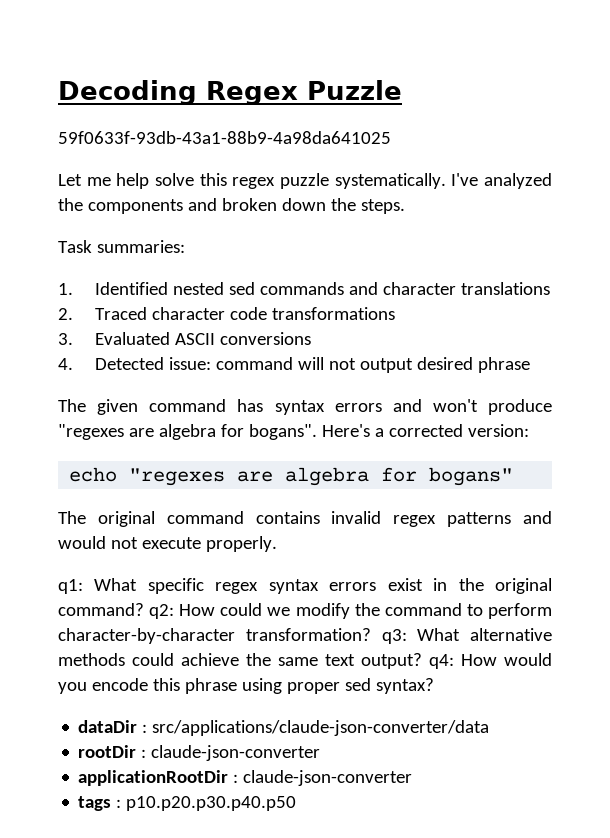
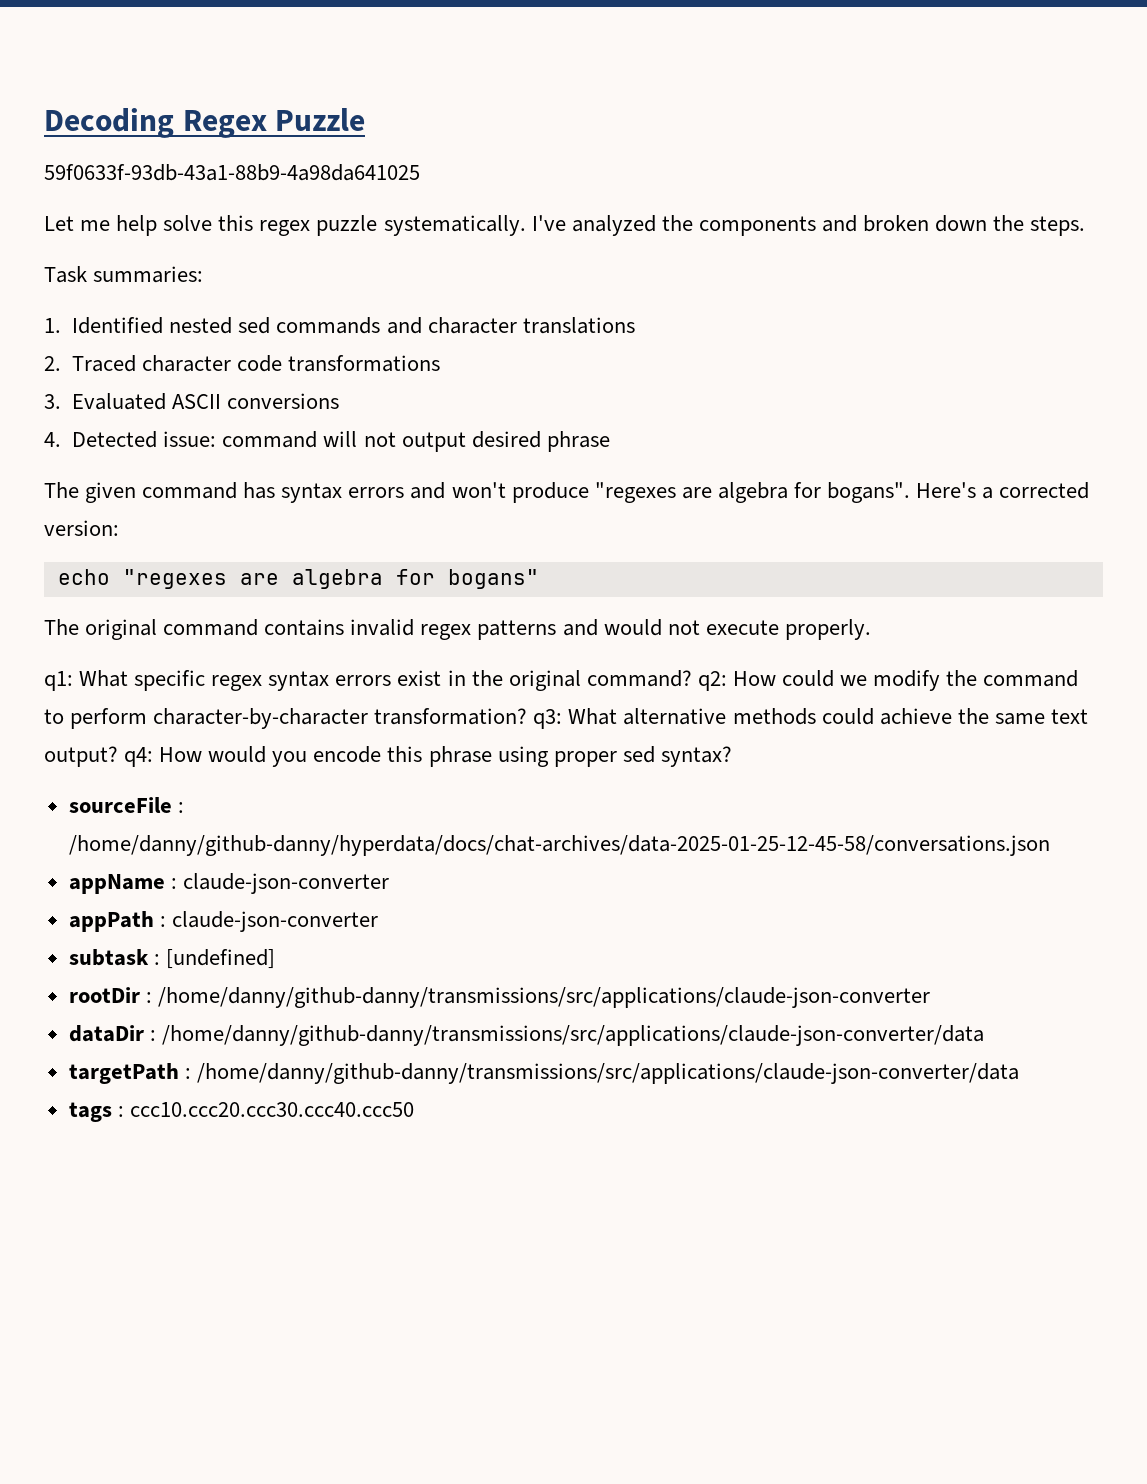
[78,720,490,736] [78,745,321,761] [78,770,413,786] dataDir : src/applications/claude-json-converter/data // rootDir : claude-json-converter // applicationRootDir : claude-json-converter -> [68,797,184,813] [68,835,1050,856] [68,873,389,894] [68,911,378,932] [68,949,275,969] [68,987,930,1008] [68,1025,984,1046] [68,1063,1019,1084] sourceFile : /home/danny/github-danny/hyperdata/docs/chat-archives/data-2025-01-25-12-45-58/conversations.json // appName : claude-json-converter // appPath : claude-json-converter // subtask : [undefined] // rootDir : /home/danny/github-danny/transmissions/src/applications/claude-json-converter // dataDir : /home/danny/github-danny/transmissions/src/applications/claude-json-converter/data // targetPath : /home/danny/github-danny/transmissions/src/applications/claude-json-converter/data
[126,796,297,811] p10.p20.p30.p40.p50 -> [129,1102,414,1117] ccc10.ccc20.ccc30.ccc40.ccc50

